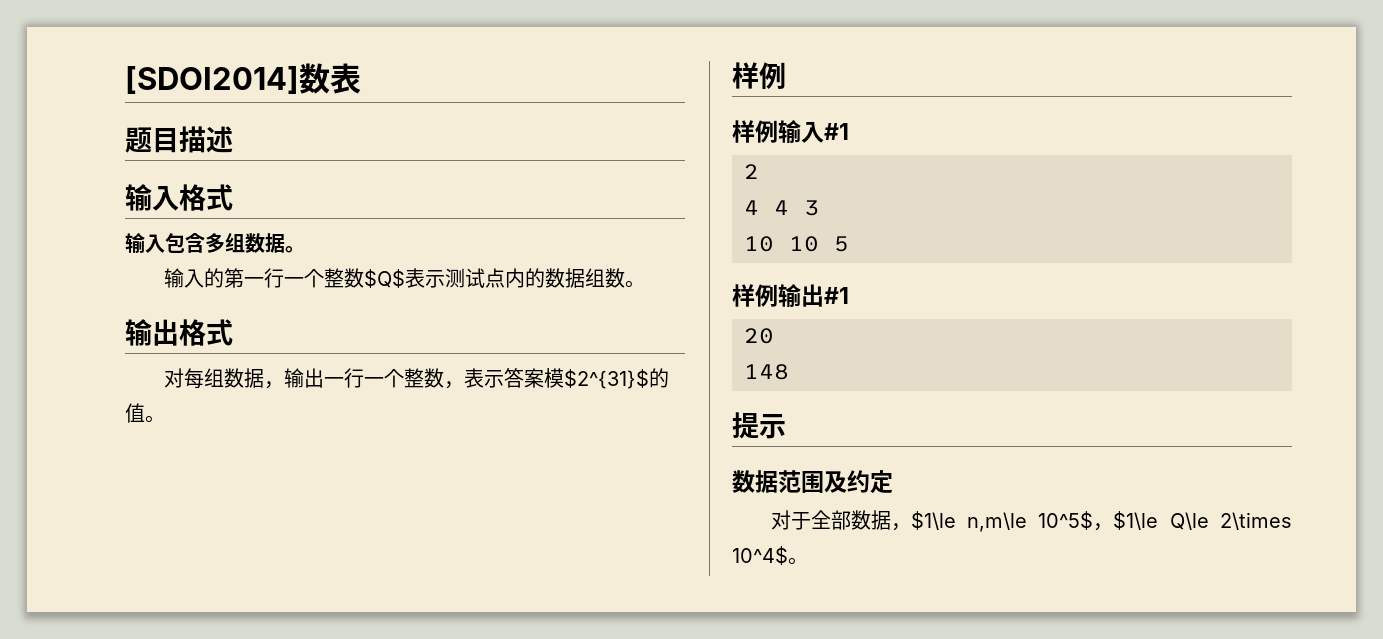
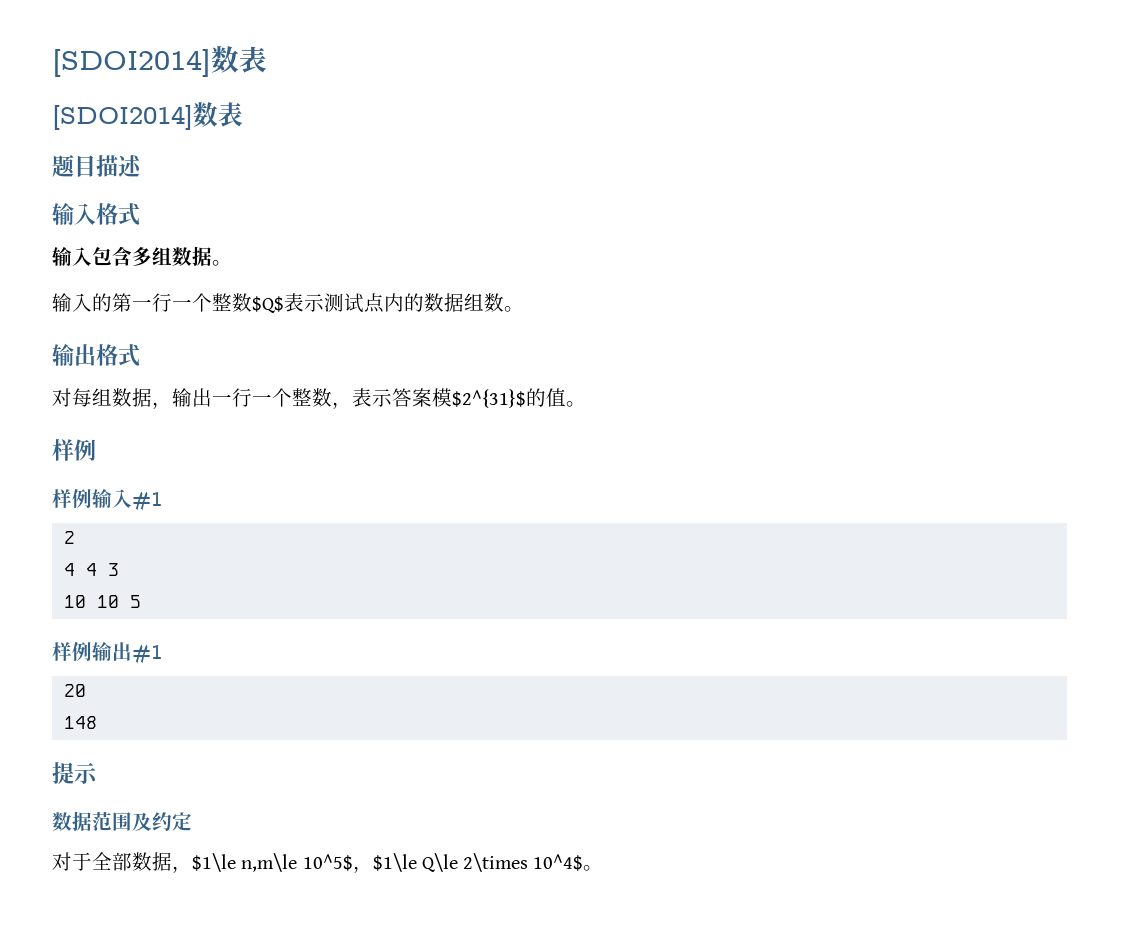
[125,63,361,94] [SDOI2014]数表 -> [52,46,267,77] [52,102,243,130] [SDOI2014]数表 // [SDOI2014]数表

